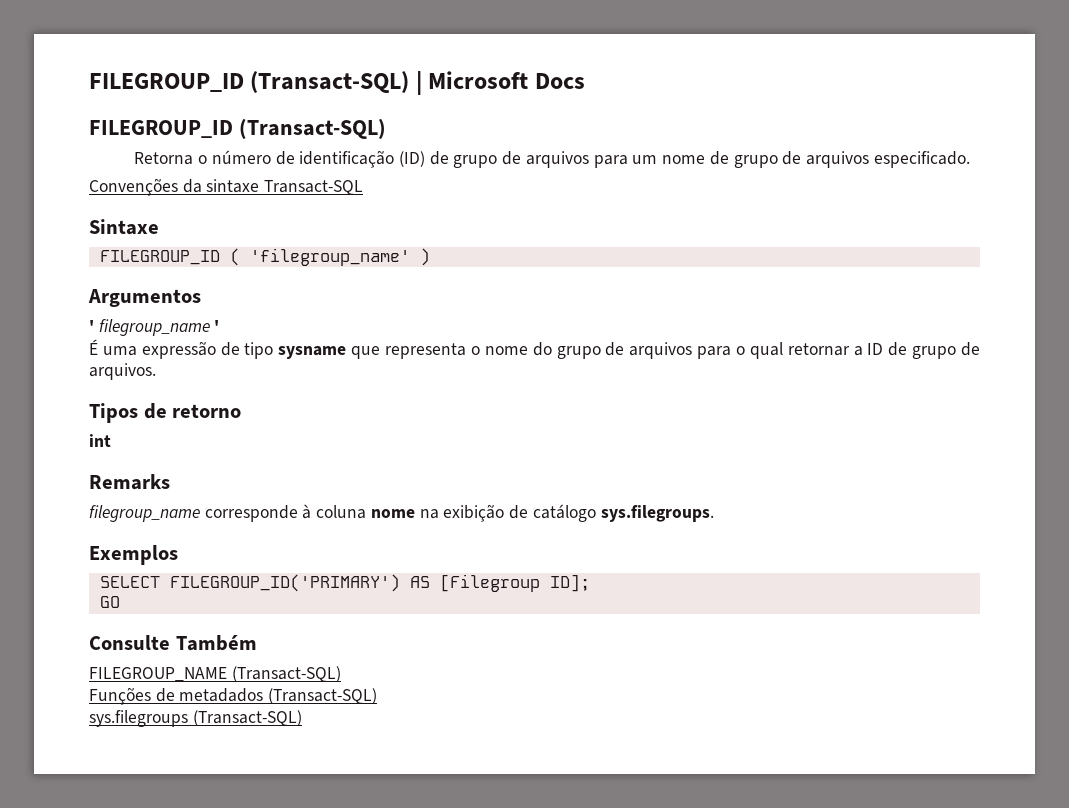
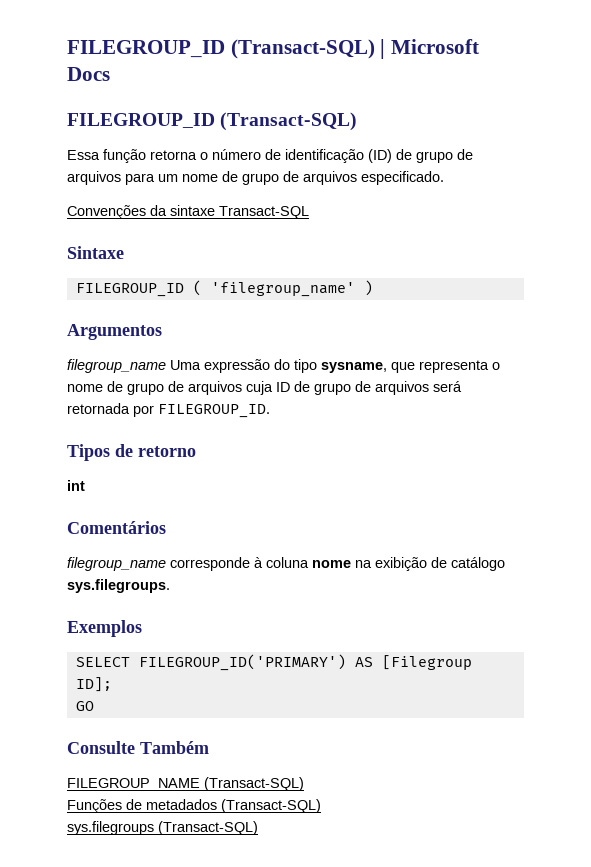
[134,152,194,165] Retorna -> [67,149,197,163] Essa função retorna
[89,319,220,336] [89,339,347,359] ' filegroup_name ' // É uma expressão de tipo sysname -> [67,359,387,373] filegroup_name Uma expressão do tipo sysname,
[532,342,981,359] [89,363,156,380] do grupo de arquivos para o qual retornar a ID de grupo de arquivos. -> [107,381,462,395] [67,403,270,418] de grupo de arquivos cuja ID de grupo de arquivos será retornada por FILEGROUP_ID.
[89,474,170,490] Remarks -> [67,521,166,534] Comentários

